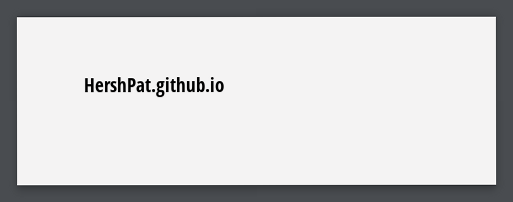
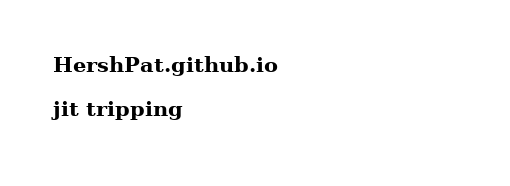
(224, 87) none -> [51,101,183,120] // jit tripping

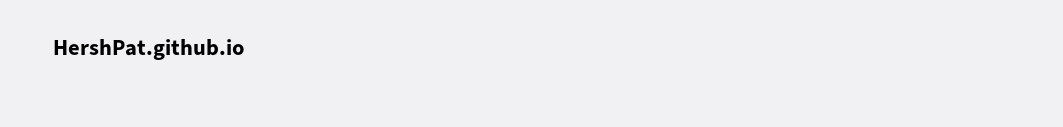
[51,101,183,120] // jit tripping -> (244, 49) none

